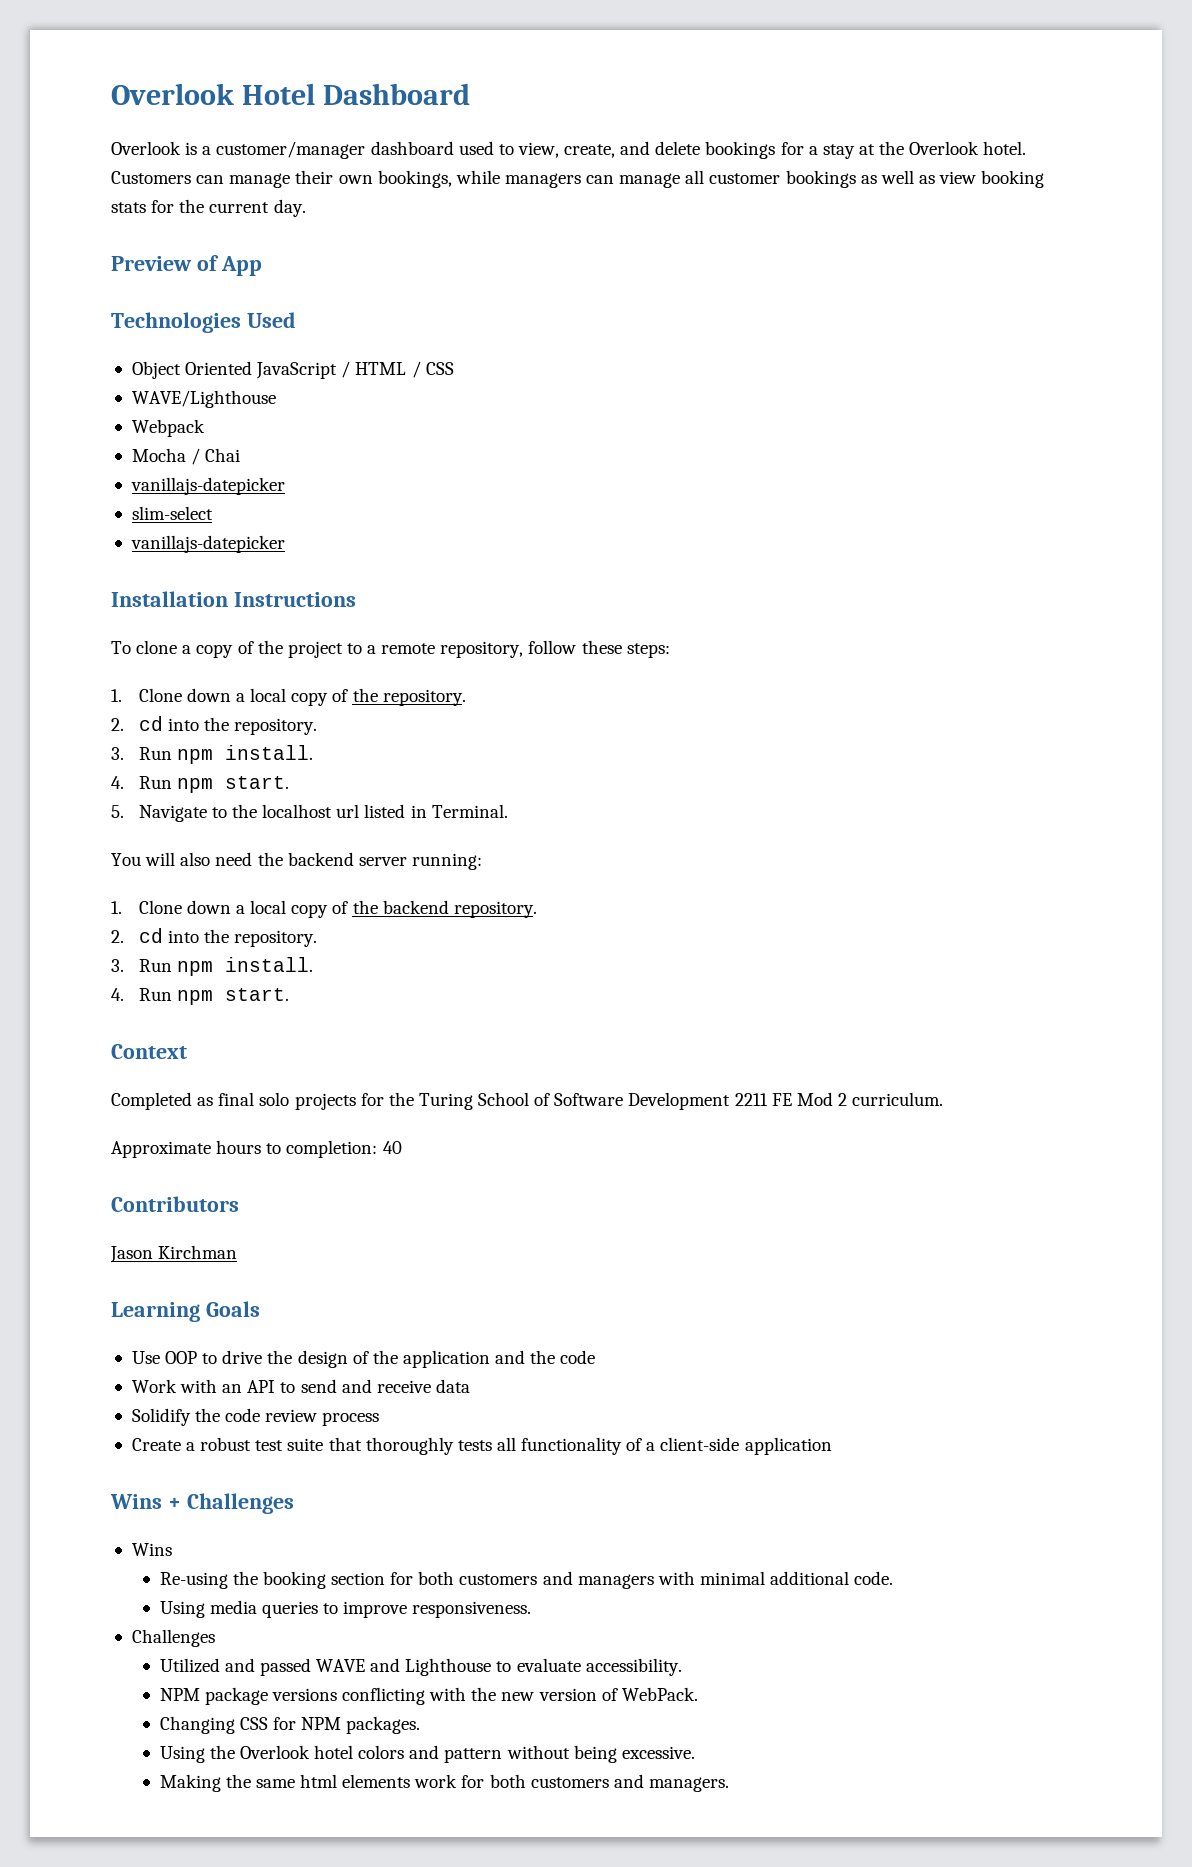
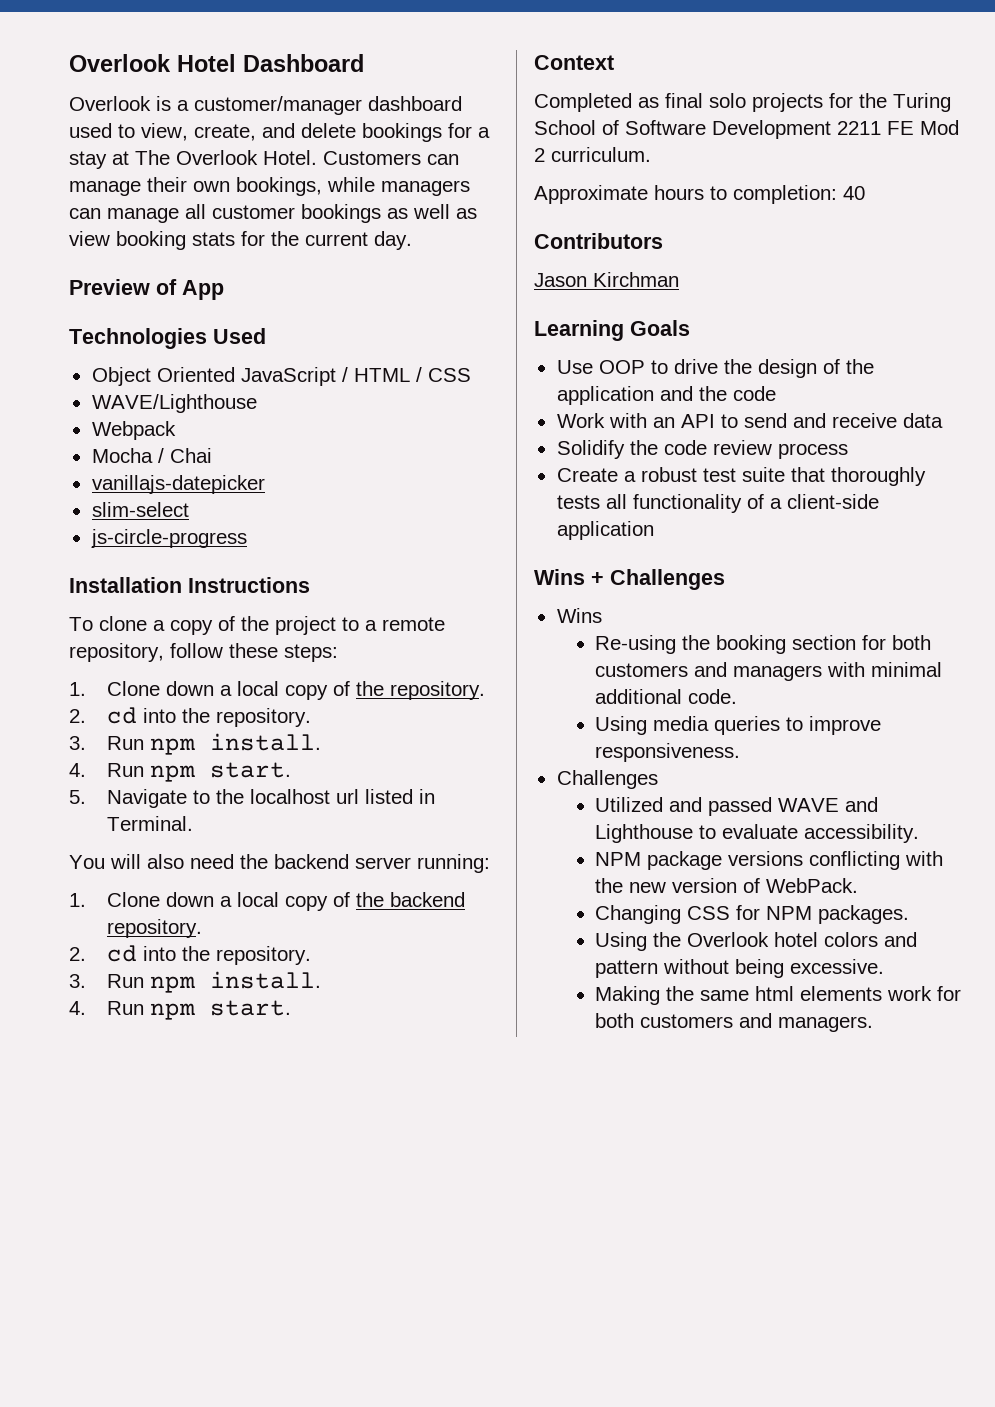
[879,141,1027,155] the Overlook hotel. -> [135,150,317,165] The Overlook Hotel.
[130,535,285,553] vanillajs-datepicker -> [90,529,247,548] js-circle-progress

